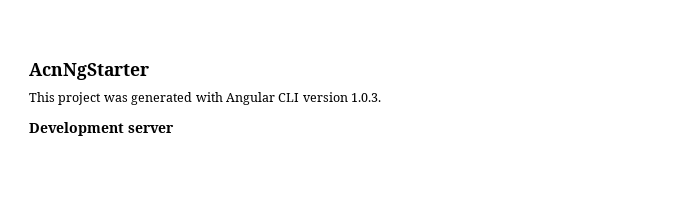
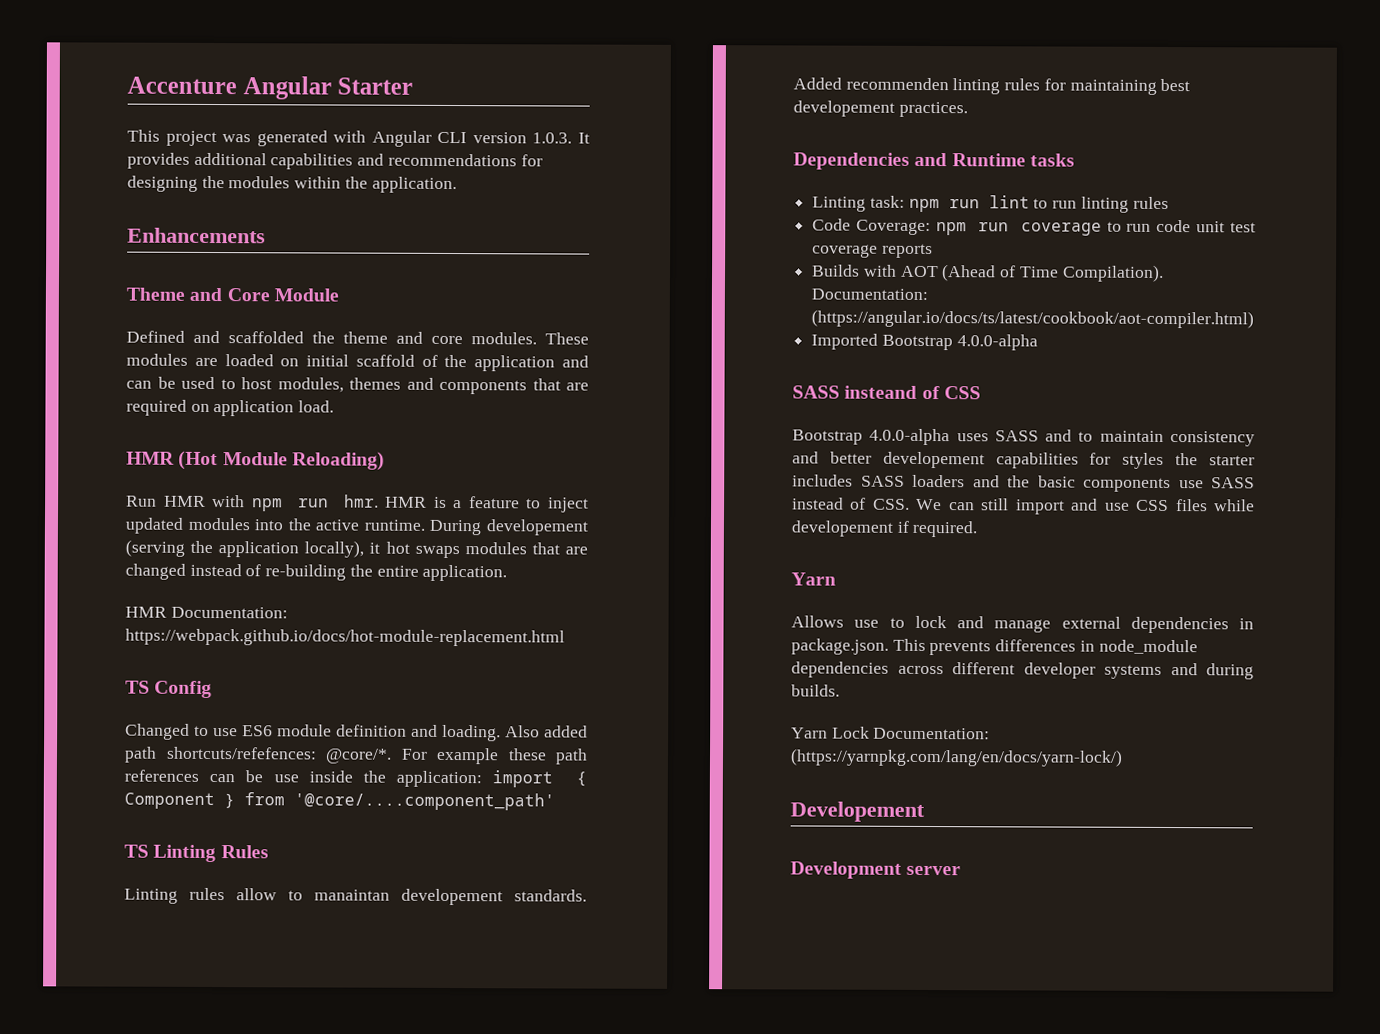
[29,63,149,80] AcnNgStarter -> [127,76,414,100] Accenture Angular Starter
(381, 97) none -> [578,132,590,144] [127,152,543,170] [127,175,457,194] [127,227,266,244] [126,287,339,302] [126,330,589,345] [126,353,589,372] [126,376,589,395] [126,399,335,417] [126,450,385,471] [126,494,589,513] [125,517,588,536] [125,539,588,559] [125,563,508,582] [125,606,288,619] [125,628,565,647] [125,680,213,699] [125,723,588,742] [124,746,588,765] [124,769,587,788] [124,792,555,811] [124,844,269,863] [124,887,587,906] [793,77,1191,95] [793,100,968,118] [793,152,1075,170] [812,195,1169,213] [812,218,1256,236] [812,243,933,259] [812,264,1164,282] [811,288,929,300] [811,309,1255,329] [811,333,1038,351] [792,385,981,400] [792,428,1255,447] [792,451,1255,469] [792,474,1255,493] [792,497,1255,515] [791,520,978,538] [791,572,836,586] [791,615,1254,634] [791,638,1198,656] [791,661,1254,680] [791,684,840,697] [791,726,991,740] [790,748,1123,767] [790,801,925,822] It provides additional capabilities and recommendations for designing the modules within the application. // Enhancements // Theme and Core Module // Defined and scaffolded the theme and core modules. These modules are loaded on initial scaffold of the application and can be used to host modules, themes and components that are required on application load. // HMR (Hot Module Reloading) // Run HMR with npm run hmr. HMR is a feature to inject updated modules into the active runtime. During developement (serving the application locally), it hot swaps modules that are changed instead of re-building the entire application. // HMR Documentation: https://webpack.github.io/docs/hot-module-replacement.html // TS Config // Changed to use ES6 module definition and loading. Also added path shortcuts/refefences: @core/*. For example these path references can be use inside the application: import { Component } from '@core/....component_path' // TS Linting Rules // Linting rules allow to manaintan developement standards. Added recommenden linting rules for maintaining best developement practices. // Dependencies and Runtime tasks // Linting task: npm run lint to run linting rules // Code Coverage: npm run coverage to run code unit test coverage reports // Builds with AOT (Ahead of Time Compilation). Documentation: (https://angular.io/docs/ts/latest/cookbook/aot-compiler.html) // Imported Bootstrap 4.0.0-alpha // SASS insteand of CSS // Bootstrap 4.0.0-alpha uses SASS and to maintain consistency and better developement capabilities for styles the starter includes SASS loaders and the basic components use SASS instead of CSS. We can still import and use CSS files while developement if required. // Yarn // Allows use to lock and manage external dependencies in package.json. This prevents differences in node_module dependencies across different developer systems and during builds. // Yarn Lock Documentation: (https://yarnpkg.com/lang/en/docs/yarn-lock/) // Developement

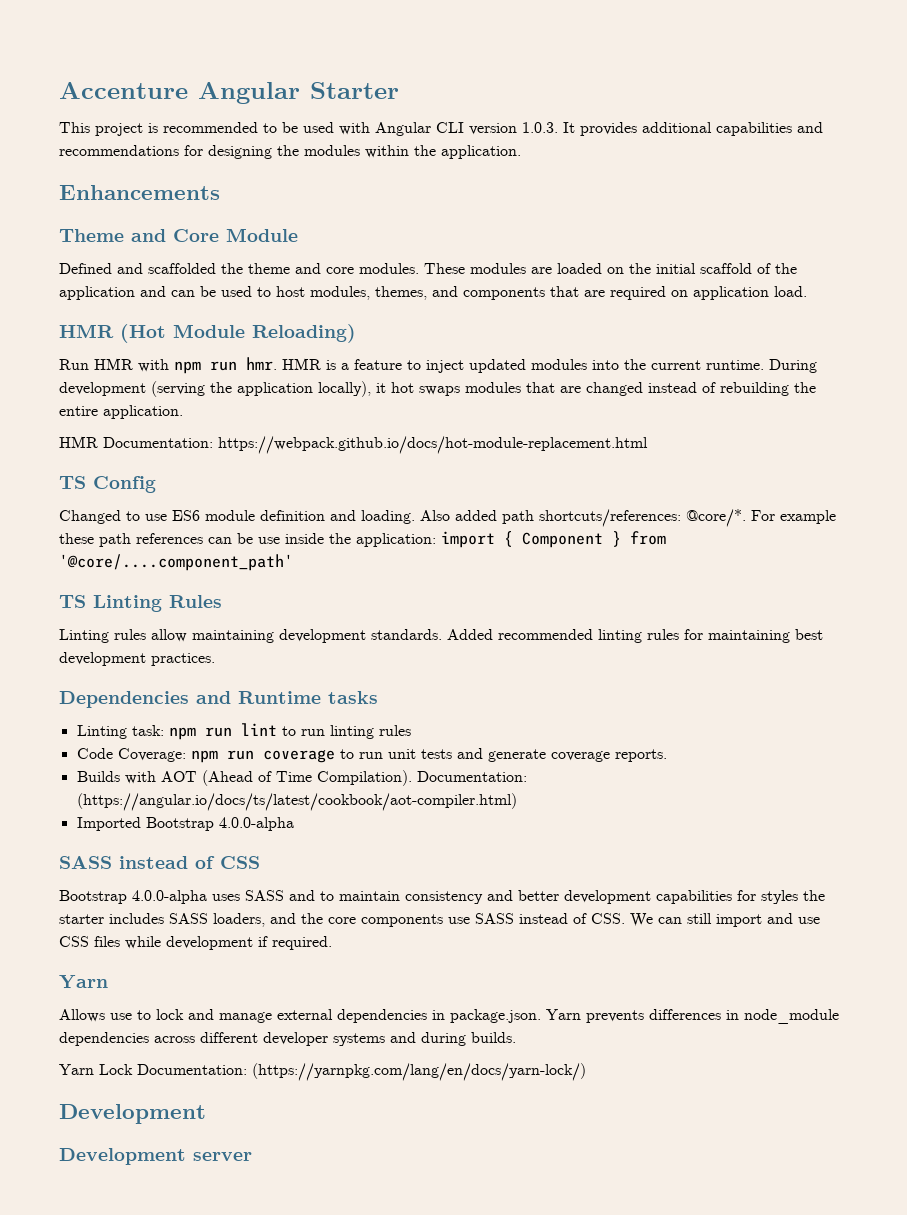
[222,130,328,147] was generated -> [148,122,334,133] is recommended to be used
(300, 362) none -> [629,263,651,274] the
[349,377,401,390] themes -> [375,286,427,300] themes,
[315,519,360,531] active -> [651,360,701,370] current
[486,519,588,536] developement -> [59,382,146,396] development
[265,564,347,581] re-building -> [720,382,789,396] rebuilding
[165,746,317,760] shortcuts/refefences: -> [539,509,681,527] shortcuts/references:
[288,888,503,906] to manaintan developement -> [192,629,366,643] maintaining development
[845,77,949,91] recommenden -> [498,629,593,640] recommended
[793,100,895,117] developement -> [59,652,146,666] development
[1156,219,1256,233] [812,243,933,259] code unit test coverage reports -> [387,748,667,762] unit tests and generate coverage reports.
[844,385,918,399] insteand -> [119,856,188,869] instead
[882,451,985,469] developement -> [564,890,651,904] development
[912,474,965,488] loaders -> [213,913,265,927] loaders,
[1037,475,1076,488] basic -> [328,917,356,924] core
[791,520,893,537] developement -> [166,936,253,950] development
[892,638,926,651] This -> [546,1009,581,1020] Yarn
[790,801,925,822] Developement -> [59,1104,206,1124] Development

